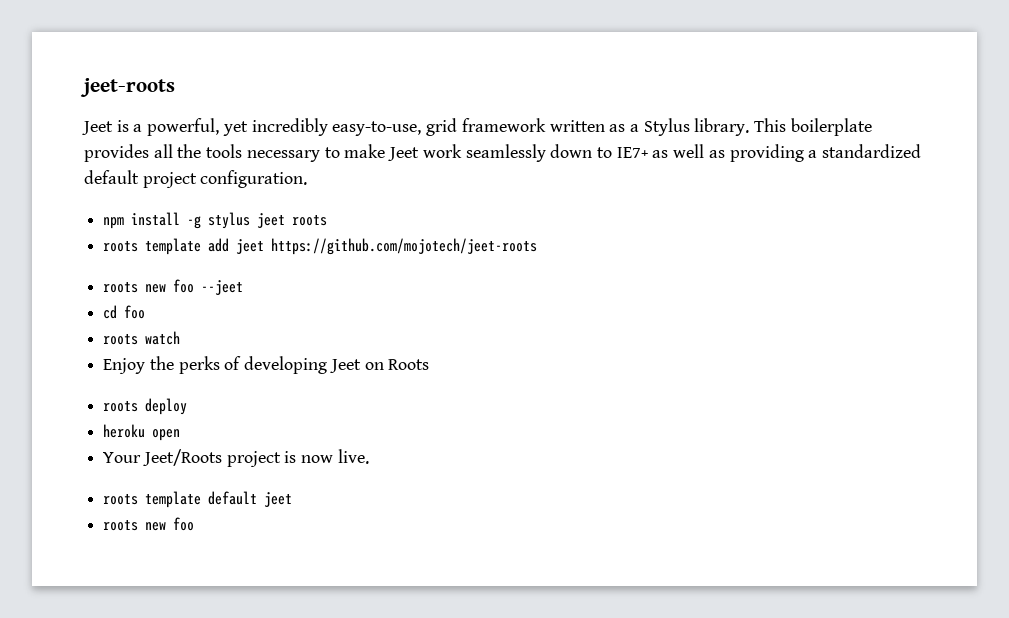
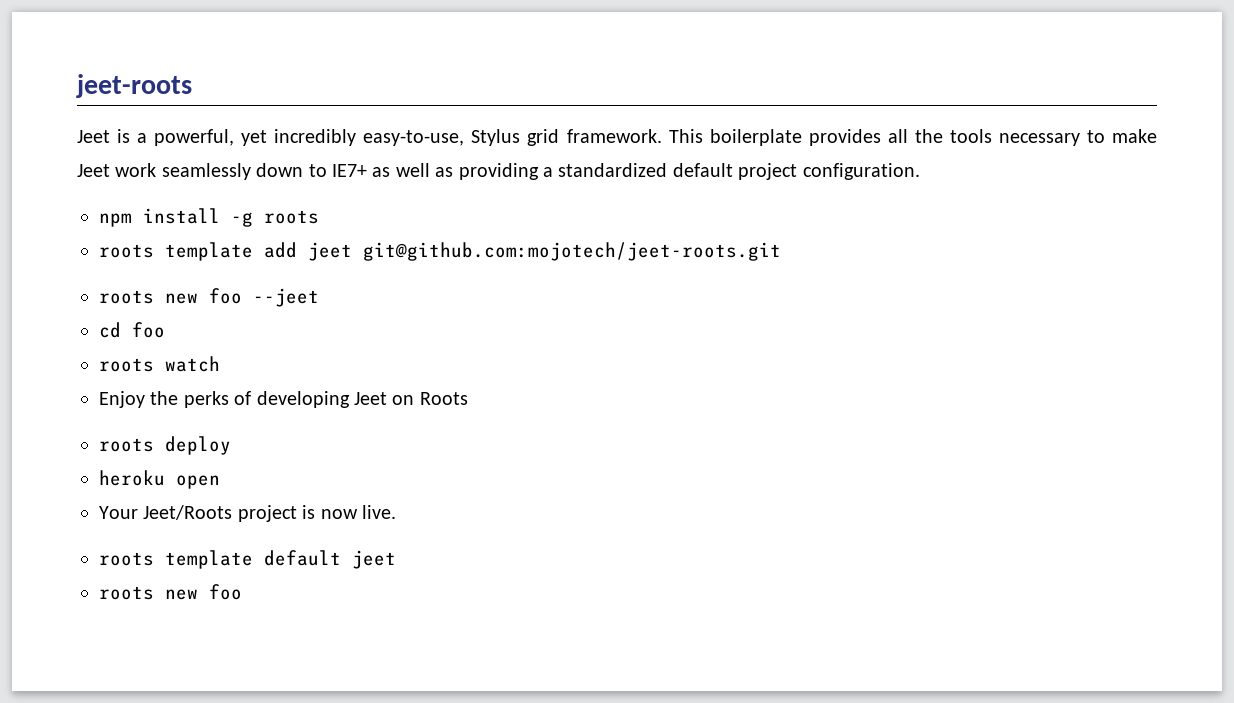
[426,118,750,136] grid framework written as a Stylus library. -> [471,129,662,146] Stylus grid framework.
[208,212,286,229] stylus jeet -> (253, 219) none
[271,238,538,255] https://github.com/mojotech/jeet-roots -> [363,242,781,261] git@github.com:mojotech/jeet-roots.git

